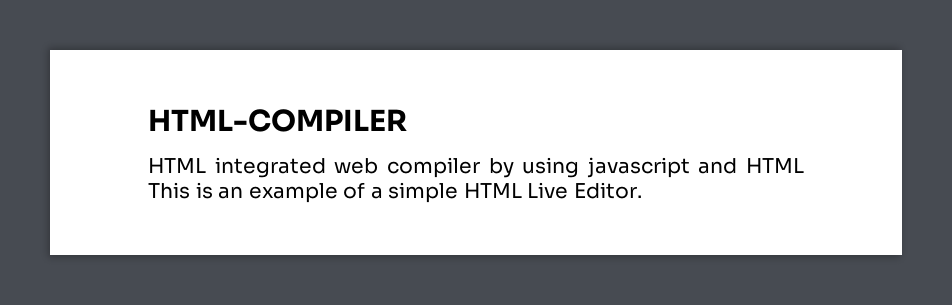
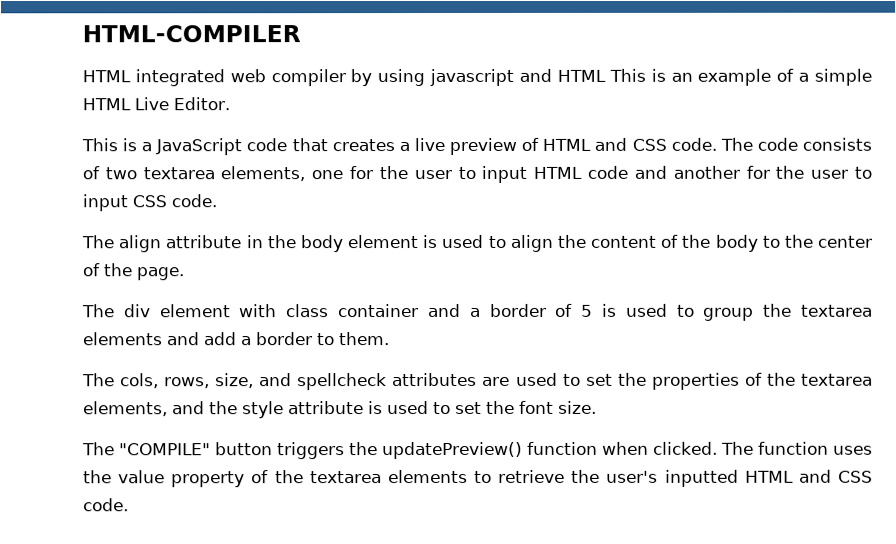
(642, 190) none -> [81,137,873,156] [82,165,873,183] [82,194,217,212] [81,234,872,253] [82,263,185,281] [82,303,873,321] [83,332,390,346] [82,372,874,391] [83,400,597,419] [82,441,873,460] [83,469,873,488] [83,498,129,512] // This is a JavaScript code that creates a live preview of HTML and CSS code. The code consists of two textarea elements, one for the user to input HTML code and another for the user to input CSS code. // The align attribute in the body element is used to align the content of the body to the center of the page. // The div element with class container and a border of 5 is used to group the textarea elements and add a border to them. // The cols, rows, size, and spellcheck attributes are used to set the properties of the textarea elements, and the style attribute is used to set the font size. // The "COMPILE" button triggers the updatePreview() function when clicked. The function uses the value property of the textarea elements to retrieve the user's inputted HTML and CSS code.

